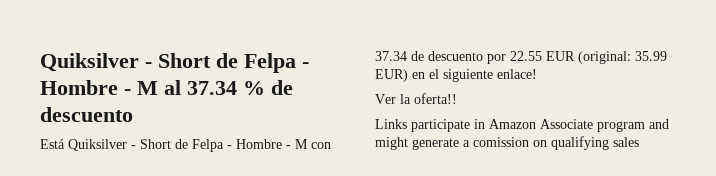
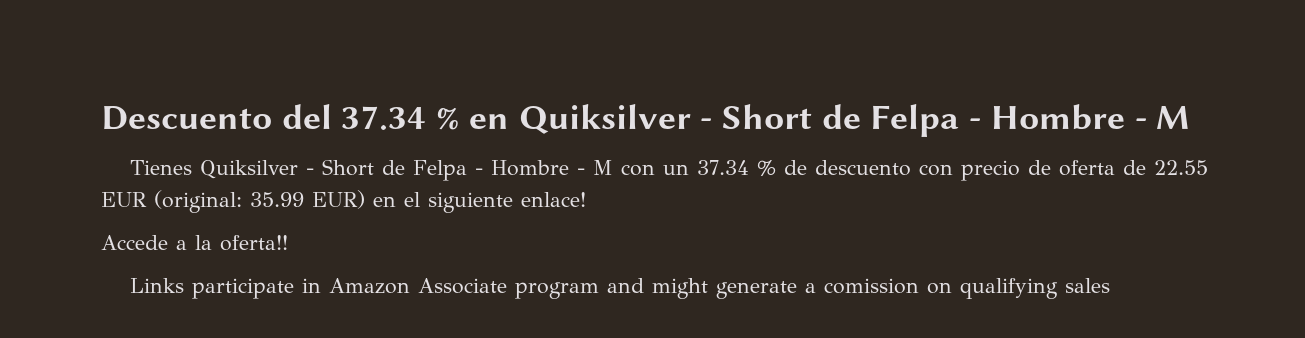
[40,53,309,73] [40,80,293,95] [40,107,133,122] [40,139,65,149] Quiksilver - Short de Felpa - Hombre - M al 37.34 % de descuento // Está -> [101,104,1190,137] [130,160,193,175] Descuento del 37.34 % en Quiksilver - Short de Felpa - Hombre - M // Tienes
[375,51,506,64] 37.34 de descuento por -> [663,160,1147,181] un 37.34 % de descuento con precio de oferta de
[375,94,396,104] Ver -> [101,235,187,250] Accede a

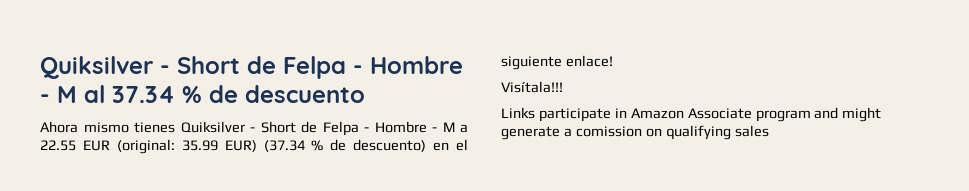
[101,104,1190,137] [130,159,1147,181] Descuento del 37.34 % en Quiksilver - Short de Felpa - Hombre - M // Tienes Quiksilver - Short de Felpa - Hombre - M con un 37.34 % de descuento con precio de oferta de -> [40,56,463,79] [40,85,365,103] [40,121,468,136] Quiksilver - Short de Felpa - Hombre - M al 37.34 % de descuento // Ahora mismo tienes Quiksilver - Short de Felpa - Hombre - M a
(365, 199) none -> [263,139,427,152] (37.34 % de descuento)
[101,235,288,251] Accede a la oferta!! -> [501,81,563,93] Visítala!!!

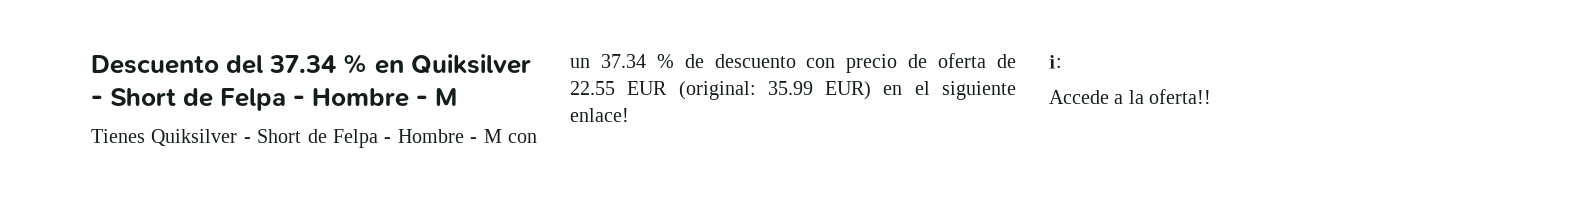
[40,56,463,79] [40,85,365,103] [40,121,468,136] Quiksilver - Short de Felpa - Hombre - M al 37.34 % de descuento // Ahora mismo tienes Quiksilver - Short de Felpa - Hombre - M a -> [91,54,532,74] [91,88,458,111] [91,129,537,148] [570,53,1017,73] Descuento del 37.34 % en Quiksilver - Short de Felpa - Hombre - M // Tienes Quiksilver - Short de Felpa - Hombre - M con un 37.34 % de descuento con precio de oferta de
[263,139,427,152] (37.34 % de descuento) -> (872, 90) none
[501,81,563,93] [501,107,882,122] [501,125,769,140] Visítala!!! // Links participate in Amazon Associate program and might generate a comission on qualifying sales -> [1049,55,1062,69] [1049,89,1212,104] ℹ: // Accede a la oferta!!

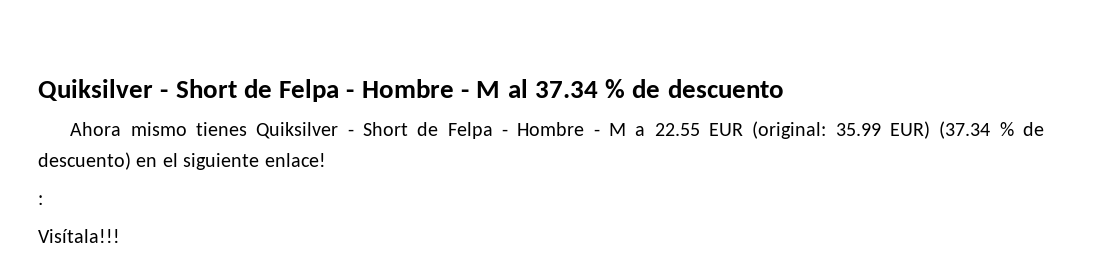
[91,54,532,74] [91,88,458,111] [91,129,537,148] [570,53,1017,73] Descuento del 37.34 % en Quiksilver - Short de Felpa - Hombre - M // Tienes Quiksilver - Short de Felpa - Hombre - M con un 37.34 % de descuento con precio de oferta de -> [38,79,784,102] [70,122,646,139] Quiksilver - Short de Felpa - Hombre - M al 37.34 % de descuento // Ahora mismo tienes Quiksilver - Short de Felpa - Hombre - M a
(872, 90) none -> [939,121,1044,139] [38,152,131,170] (37.34 % de descuento)
[1049,55,1062,69] [1049,89,1212,104] ℹ: // Accede a la oferta!! -> [38,195,43,205] [38,229,120,243] : // Visítala!!!

